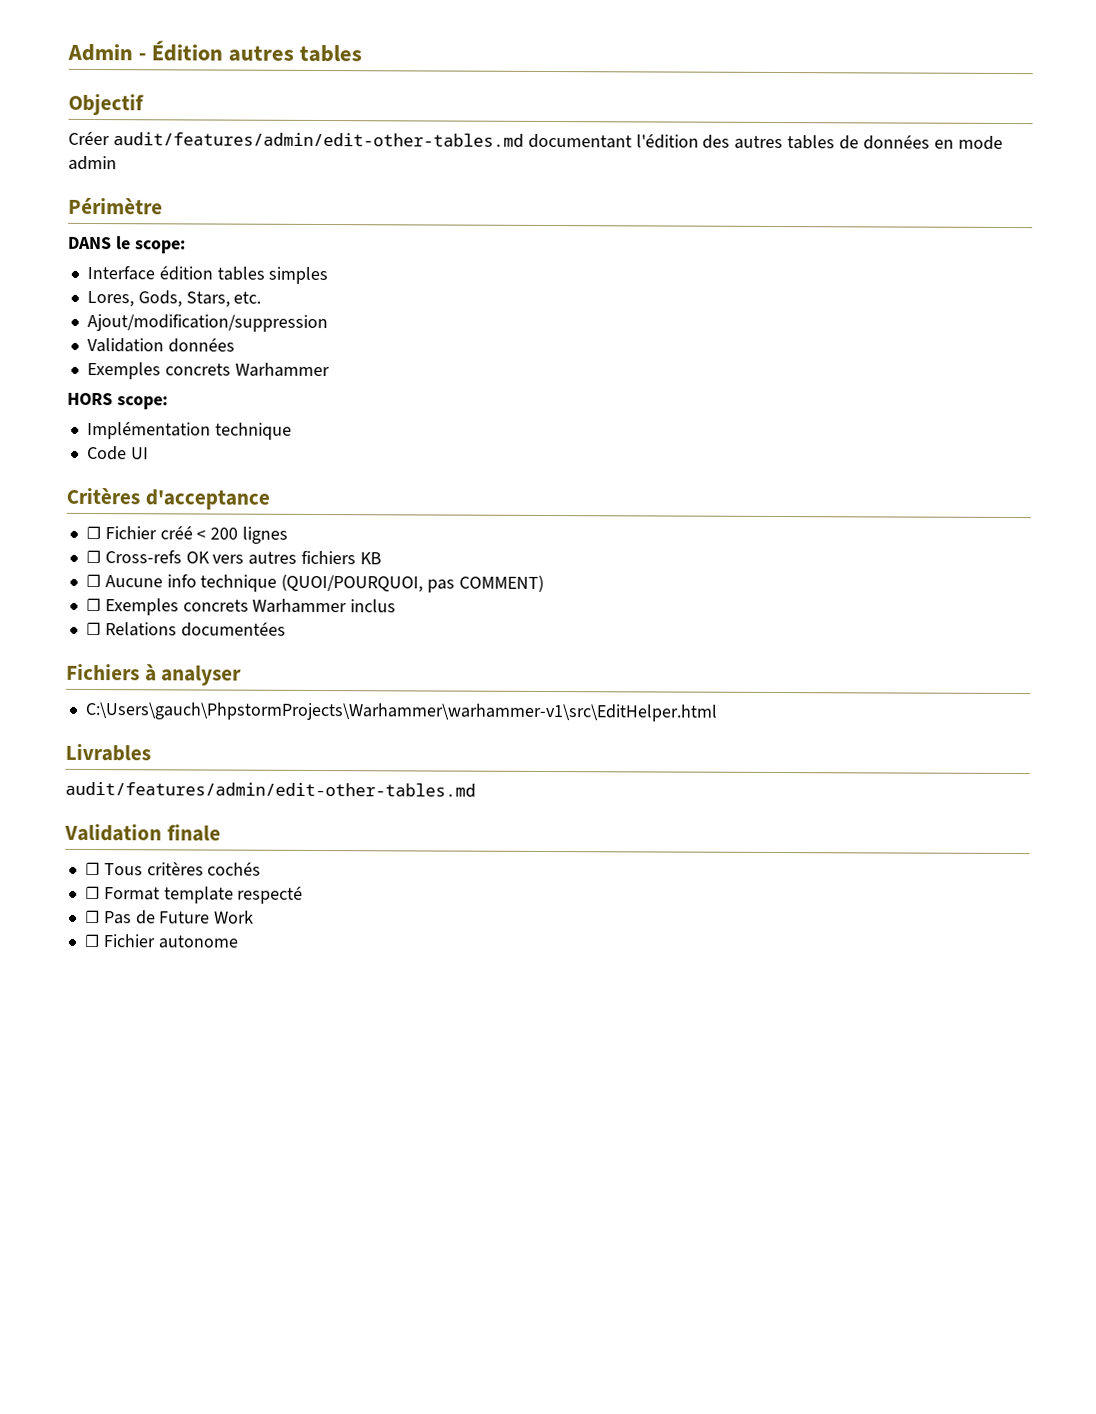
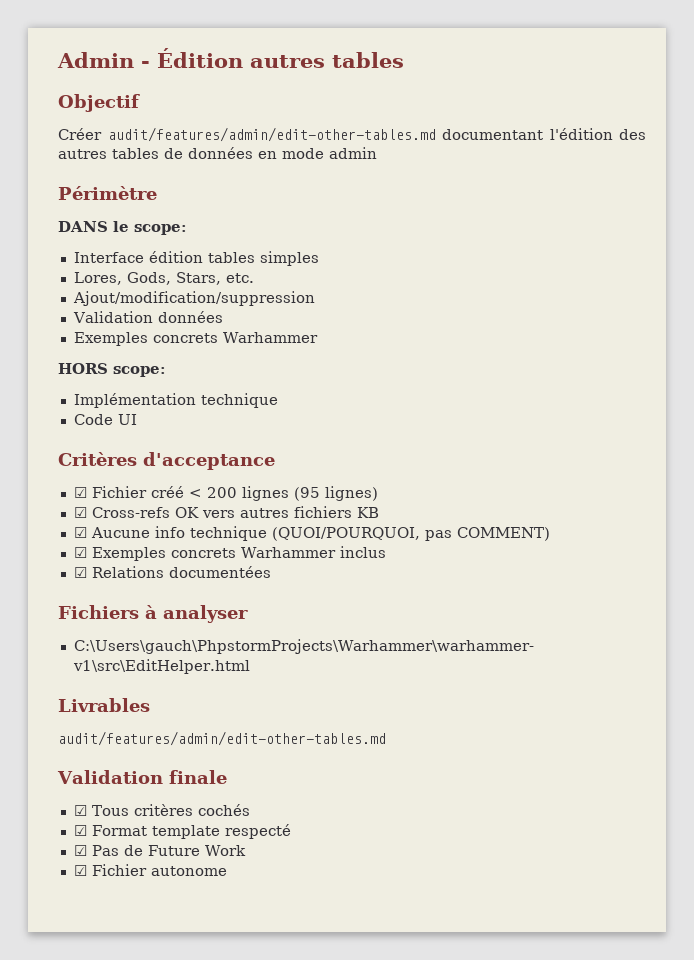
[85,525,101,540] ☐ -> [73,487,87,498] ☑
[85,549,101,564] // ☐ -> [293,486,378,501] [73,507,87,518] (95 lignes) // ☑
[85,573,101,588] ☐ -> [73,527,87,538] ☑
[85,597,101,612] ☐ -> [73,547,87,558] ☑
[85,621,101,636] ☐ -> [73,567,87,578] ☑
[84,861,100,876] ☐ -> [73,805,87,816] ☑
[84,885,100,900] ☐ -> [73,825,87,836] ☑
[84,909,100,924] ☐ -> [73,845,87,856] ☑
[83,933,100,948] ☐ -> [73,865,87,876] ☑

